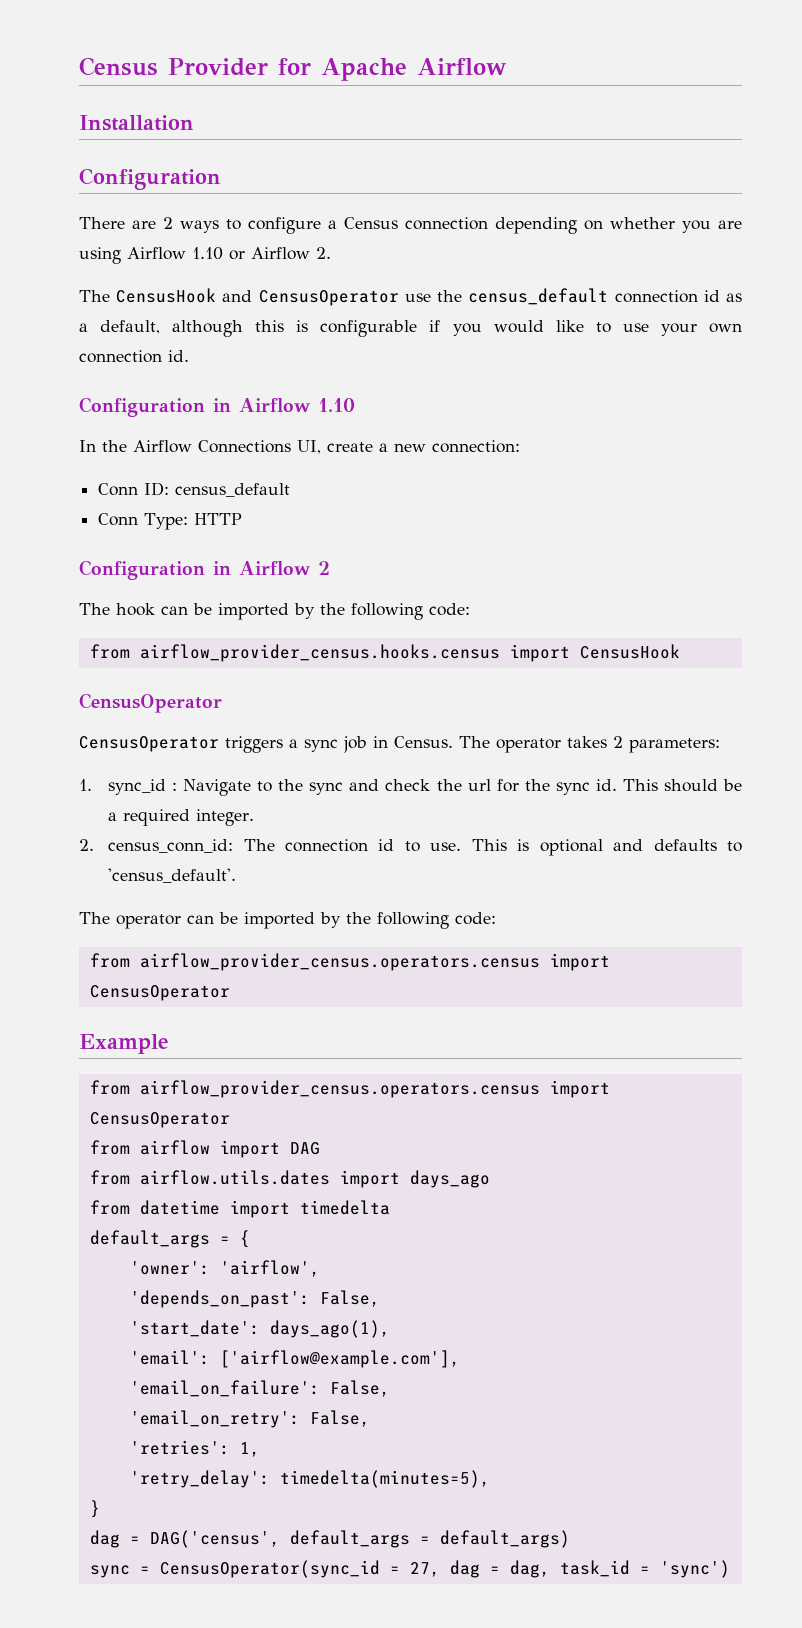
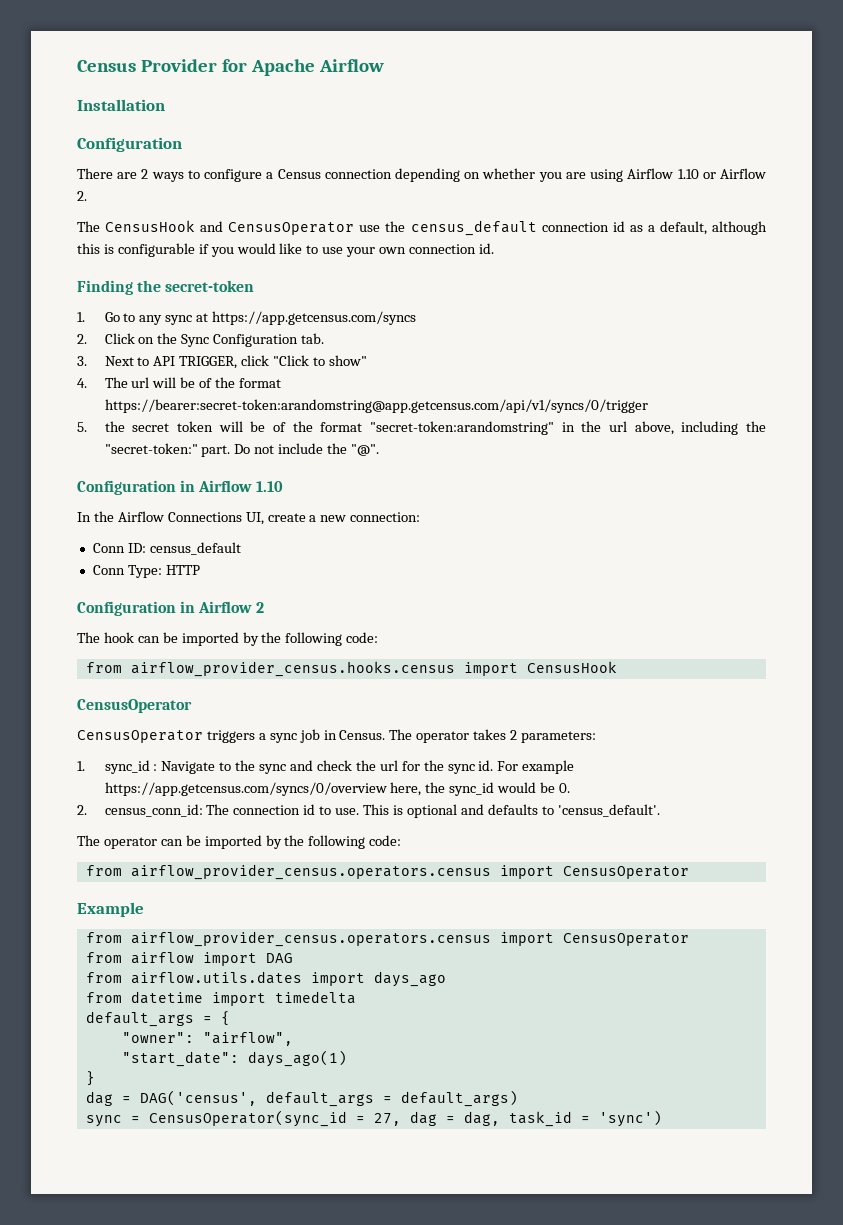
(189, 356) none -> [77,280,255,295] [77,311,417,325] [77,333,325,347] [77,355,367,369] [77,377,282,388] [104,399,648,413] [77,421,766,435] [104,443,380,457] // Finding the secret-token // 1. Go to any sync at https://app.getcensus.com/syncs // 2. Click on the Sync Configuration tab. // 3. Next to API TRIGGER, click "Click to show" // 4. The url will be of the format https://bearer:secret-token:arandomstring@app.getcensus.com/api/v1/syncs/0/trigger // 5. the secret token will be of the format "secret-token:arandomstring" in the url above, including the "secret-token:" part. Do not include the "@".
[622,779,742,792] [108,809,255,826] This should be a required integer. -> [497,760,575,774] [104,782,571,796] For example https://app.getcensus.com/syncs/0/overview here, the sync_id would be 0.
[129,1260,320,1277] [129,1290,380,1308] [129,1320,390,1338] [129,1350,460,1368] [129,1380,390,1397] [129,1410,370,1428] [129,1440,260,1457] [129,1470,490,1488] 'owner': 'airflow', // 'depends_on_past': False, // 'start_date': days_ago(1), // 'email': ['airflow@example.com'], // 'email_on_failure': False, // 'email_on_retry': False, // 'retries': 1, // 'retry_delay': timedelta(minutes=5), -> [121,1032,293,1046] [121,1050,347,1067] "owner": "airflow", // "start_date": days_ago(1)

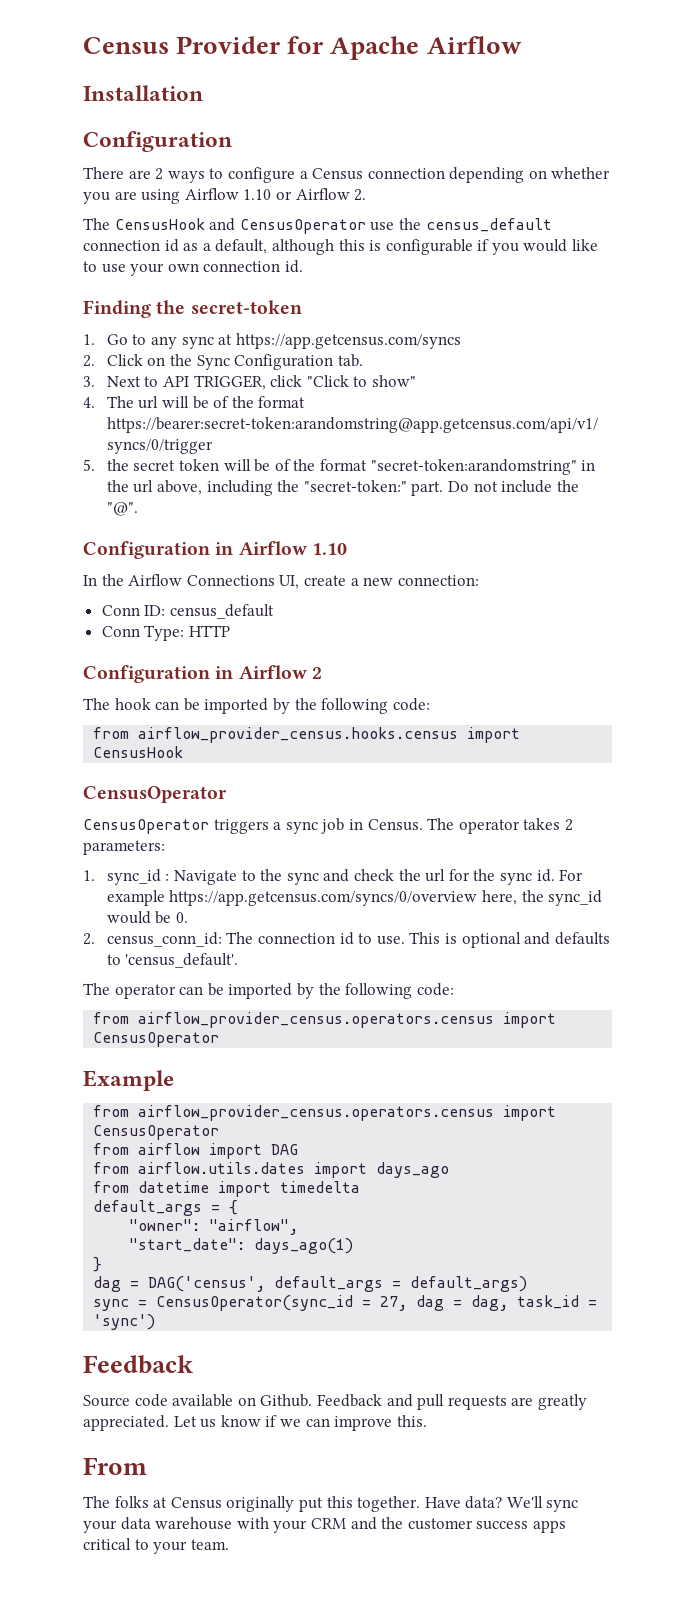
(662, 1118) none -> [83,1355,194,1374] [83,1394,587,1410] [83,1415,427,1431] [83,1457,147,1475] [83,1496,579,1512] [83,1517,566,1533] [83,1538,229,1554] // Feedback // Source code available on Github. Feedback and pull requests are greatly appreciated. Let us know if we can improve this. // From // The folks at Census originally put this together. Have data? We'll sync your data warehouse with your CRM and the customer success apps critical to your team.

